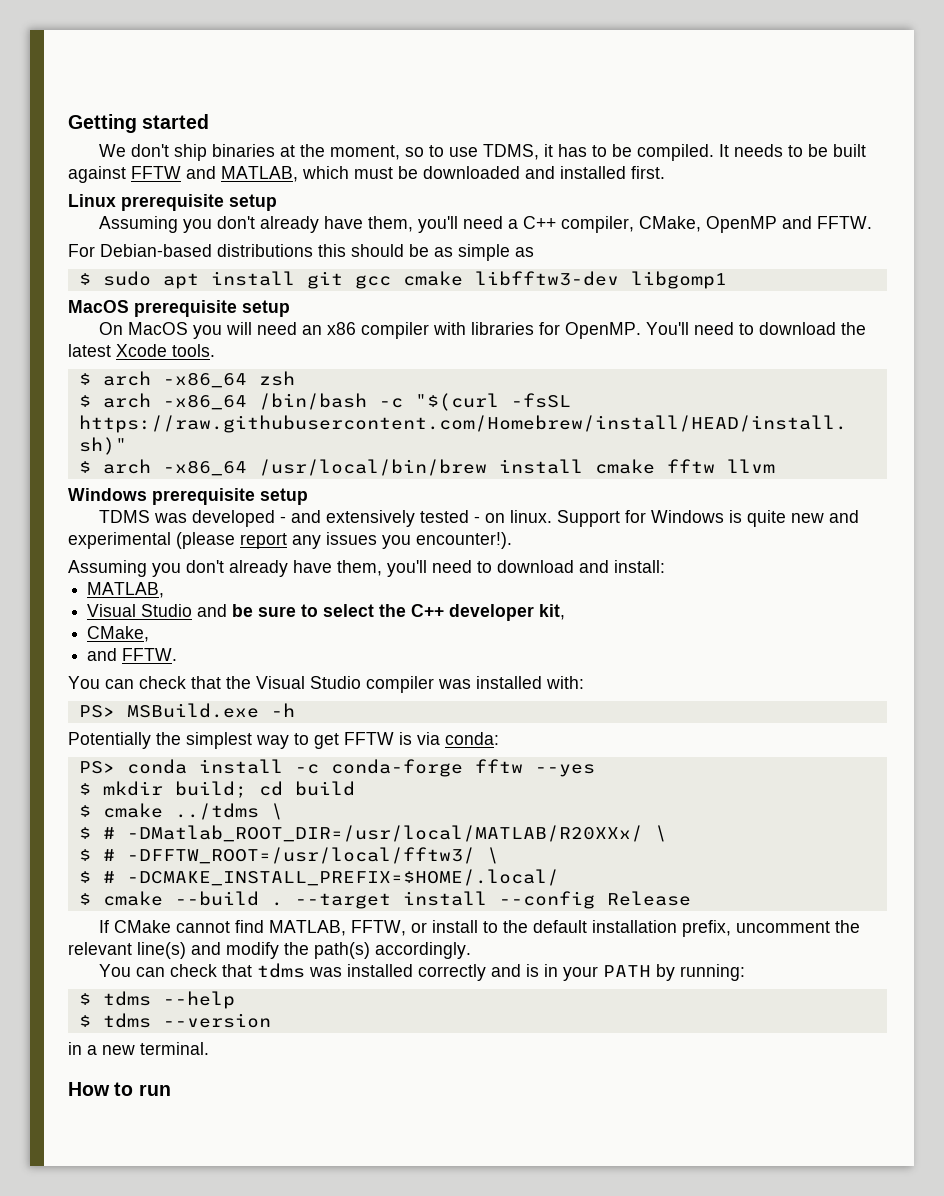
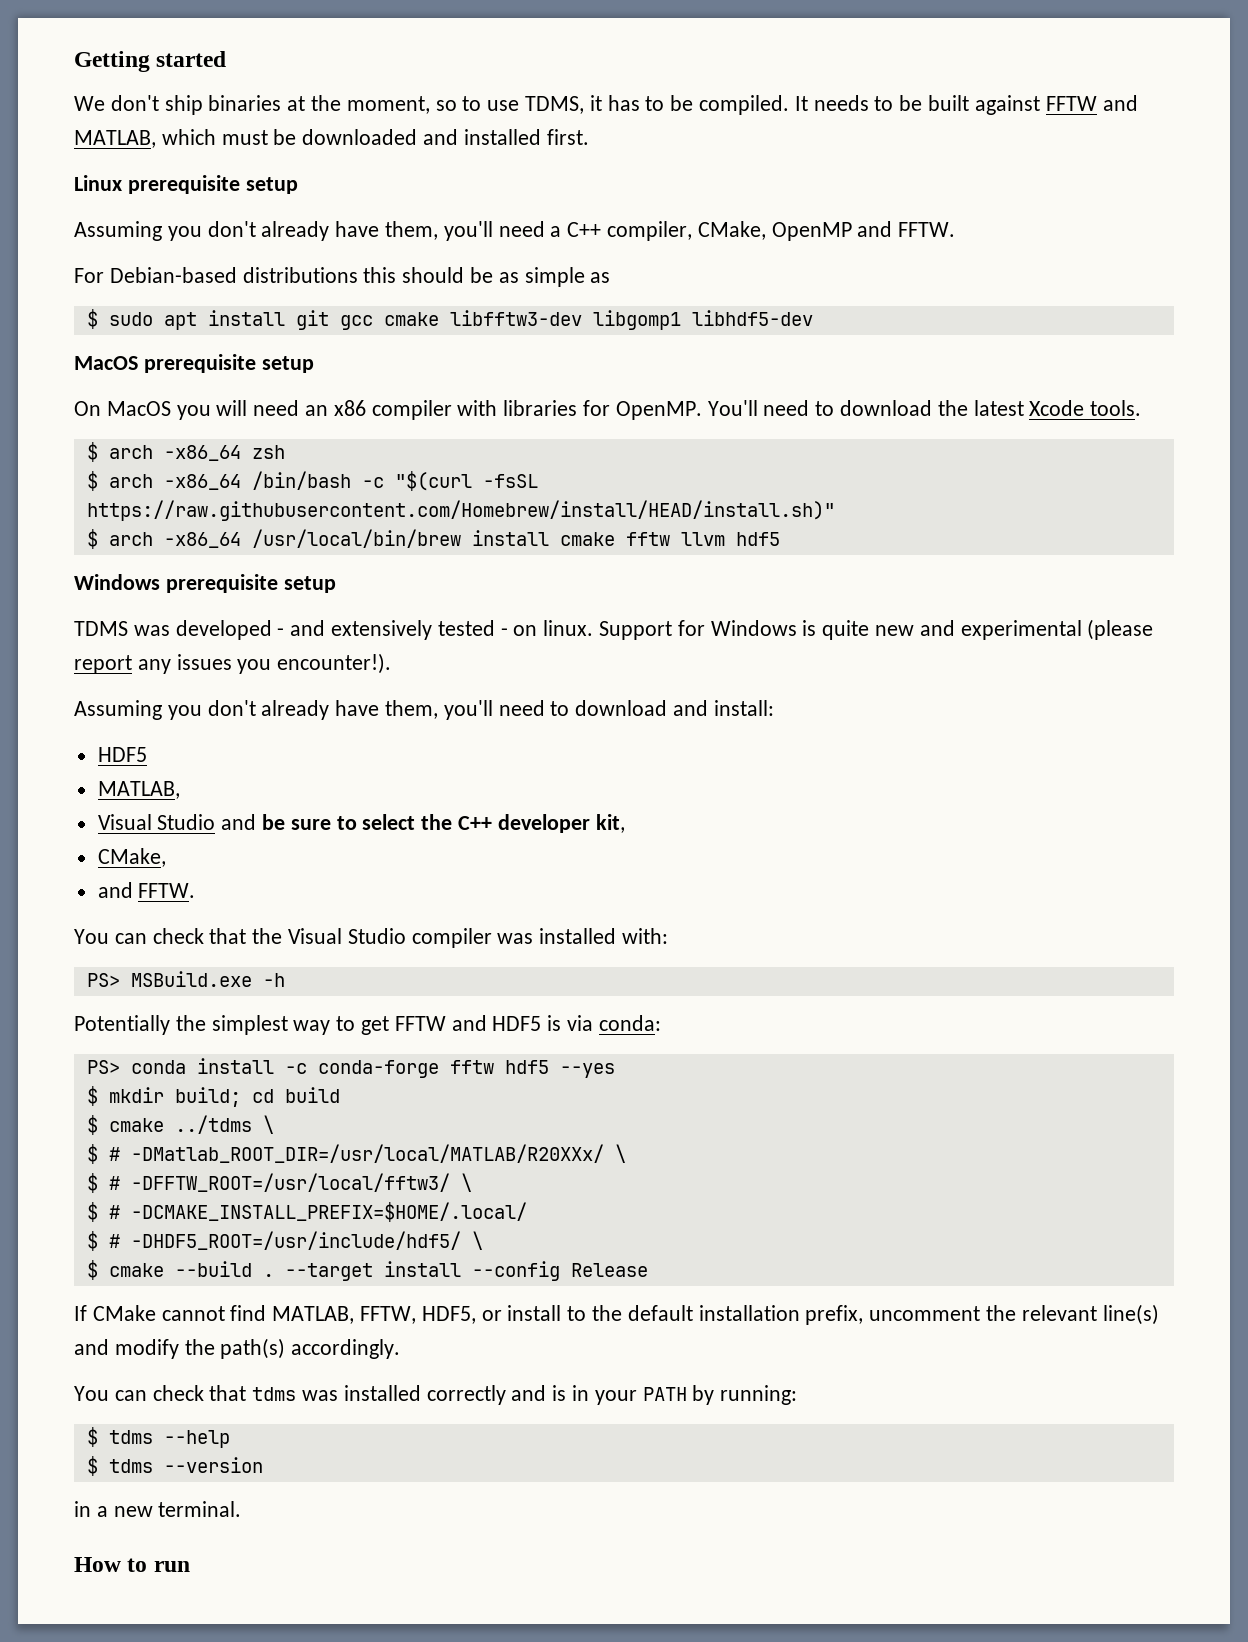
(727, 280) none -> [691,310,813,326] libhdf5-dev
(775, 466) none -> [735,532,780,546] hdf5
(665, 566) none -> [97,747,147,762] // HDF5
(394, 738) none -> [451,1015,542,1031] and HDF5
(523, 766) none -> [504,1060,549,1074] hdf5
(559, 877) none -> [86,1231,483,1251] // $ # -DHDF5_ROOT=/usr/include/hdf5/ \
(406, 928) none -> [421,1306,476,1324] HDF5,

